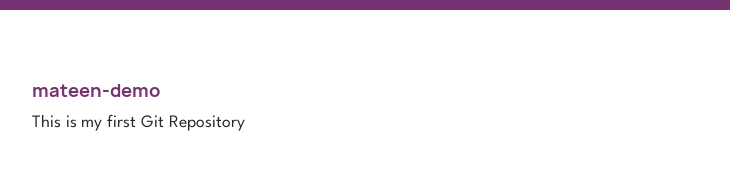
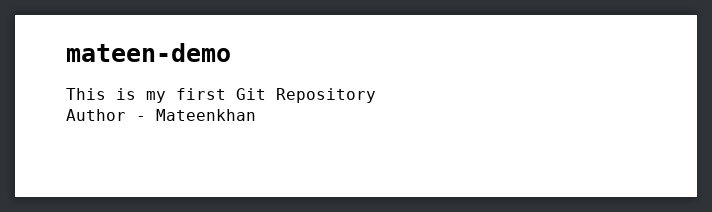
(245, 123) none -> [66,109,256,121] // Author - Mateenkhan

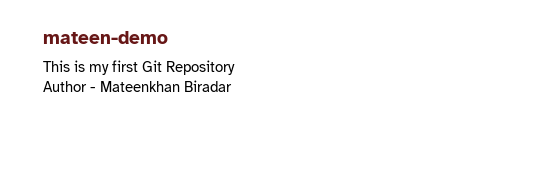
(256, 115) none -> [184,80,232,92] Biradar

